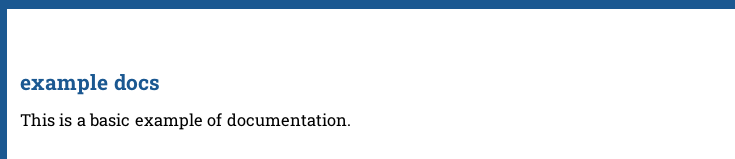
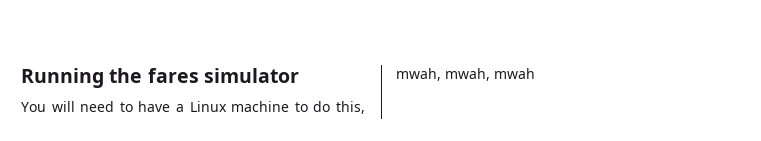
[20,74,160,95] [20,113,351,130] example docs // This is a basic example of documentation. -> [21,68,299,88] [21,101,365,114] [396,68,535,81] Running the fares simulator // You will need to have a Linux machine to do this, mwah, mwah, mwah

